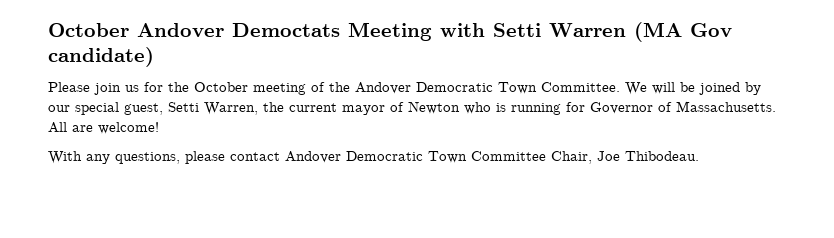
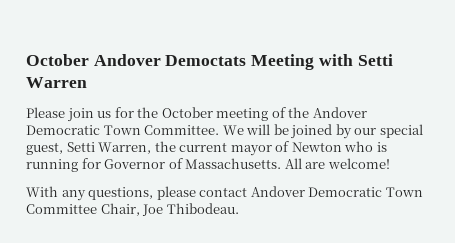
[634,22,732,42] [48,47,154,67] (MA Gov candidate) -> (87, 82) none

